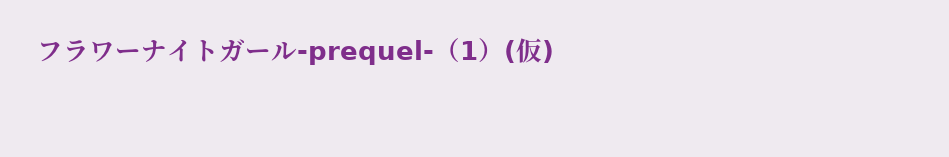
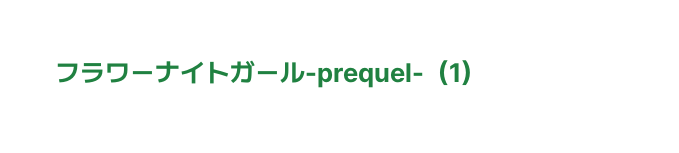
[504,38,554,63] (仮) -> (486, 73) none

